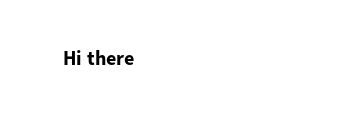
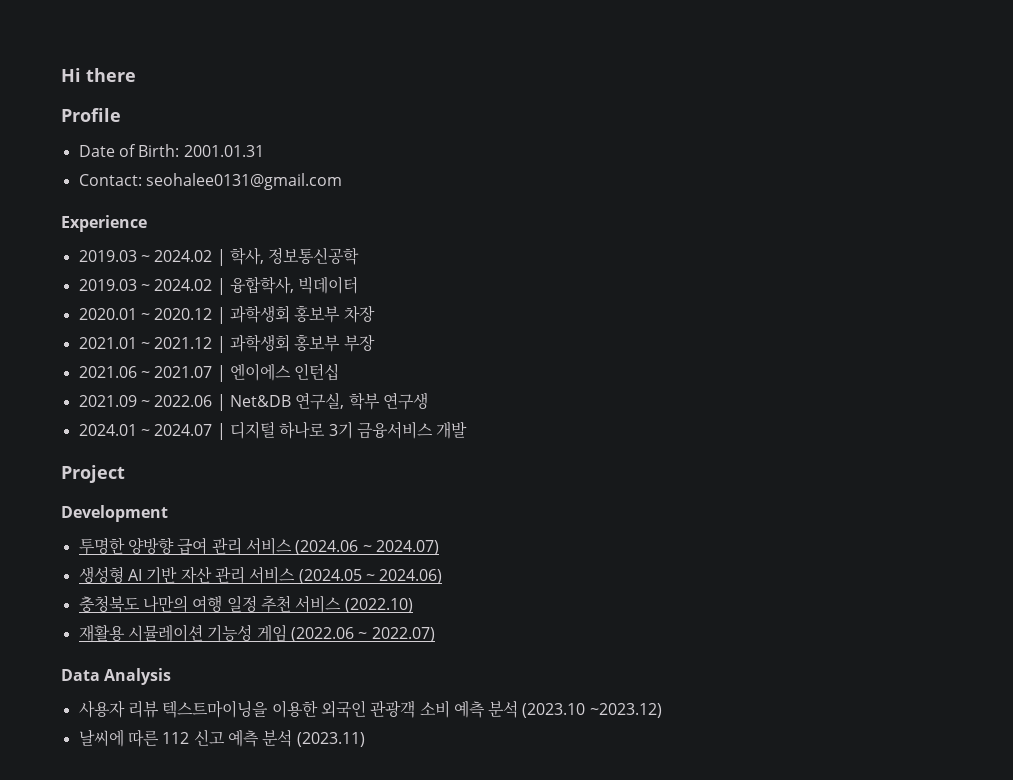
(135, 57) none -> [61,108,121,122] [78,144,264,157] [78,173,342,190] [61,215,147,232] [78,247,360,266] [78,276,359,295] [78,305,375,324] [78,334,375,353] [78,363,340,382] [78,392,428,411] [78,421,468,440] [61,465,125,483] [61,505,168,522] [78,537,439,555] [78,566,443,584] [78,595,413,613] [78,624,435,642] [61,668,172,685] [78,700,662,718] [78,729,365,747] // Profile // Date of Birth: 2001.01.31 // Contact: seohalee0131@gmail.com // Experience // 2019.03 ~ 2024.02 | 학사, 정보통신공학 // 2019.03 ~ 2024.02 | 융합학사, 빅데이터 // 2020.01 ~ 2020.12 | 과학생회 홍보부 차장 // 2021.01 ~ 2021.12 | 과학생회 홍보부 부장 // 2021.06 ~ 2021.07 | 엔이에스 인턴십 // 2021.09 ~ 2022.06 | Net&DB 연구실, 학부 연구생 // 2024.01 ~ 2024.07 | 디지털 하나로 3기 금융서비스 개발 // Project // Development // 투명한 양방향 급여 관리 서비스 (2024.06 ~ 2024.07) // 생성형 AI 기반 자산 관리 서비스 (2024.05 ~ 2024.06) // 충청북도 나만의 여행 일정 추천 서비스 (2022.10) // 재활용 시뮬레이션 기능성 게임 (2022.06 ~ 2022.07) // Data Analysis // 사용자 리뷰 텍스트마이닝을 이용한 외국인 관광객 소비 예측 분석 (2023.10 ~2023.12) // 날씨에 따른 112 신고 예측 분석 (2023.11)

